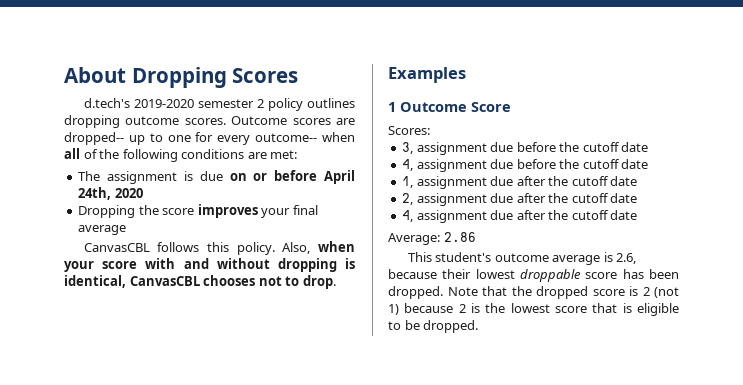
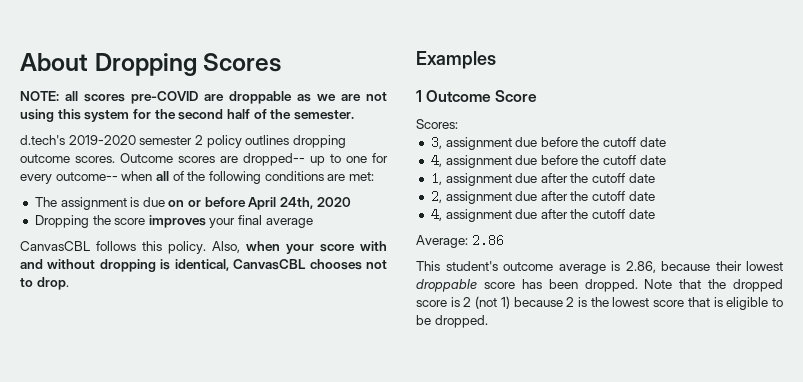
(299, 75) none -> [20,91,387,104] [20,109,354,122] // NOTE: all scores pre-COVID are droppable as we are not using this system for the second half of the semester.
[616,253,637,264] 2.6, -> [625,261,656,273] 2.86,

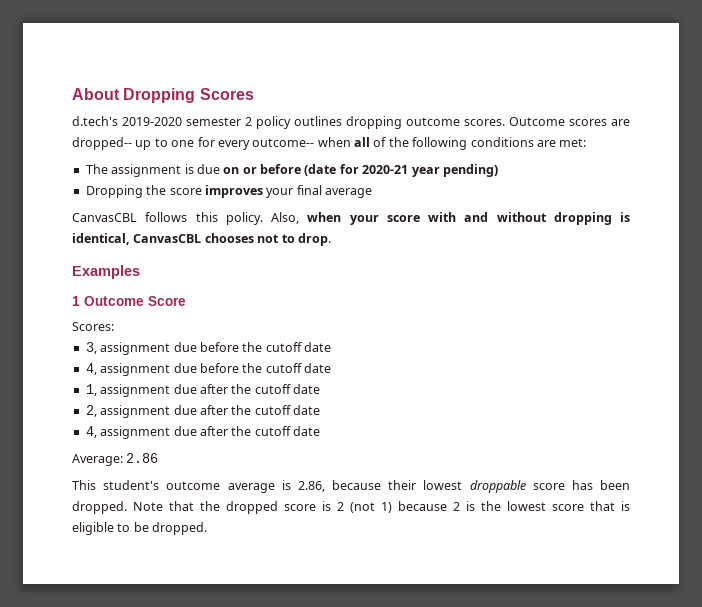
[20,91,387,104] [20,109,354,122] // NOTE: all scores pre-COVID are droppable as we are not using this system for the second half of the semester. -> (254, 94) none
[248,197,351,210] April 24th, 2020 -> [304,164,498,177] (date for 2020-21 year pending)

